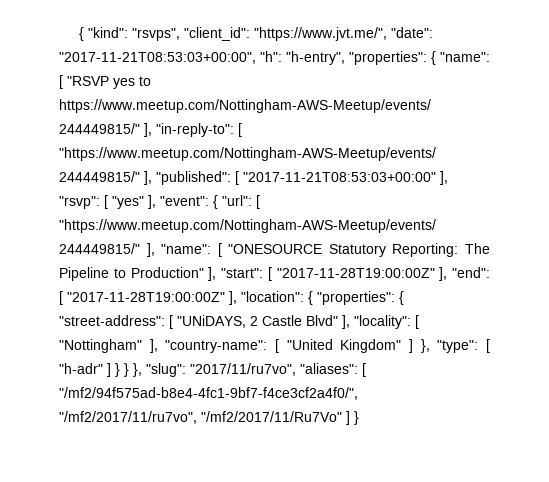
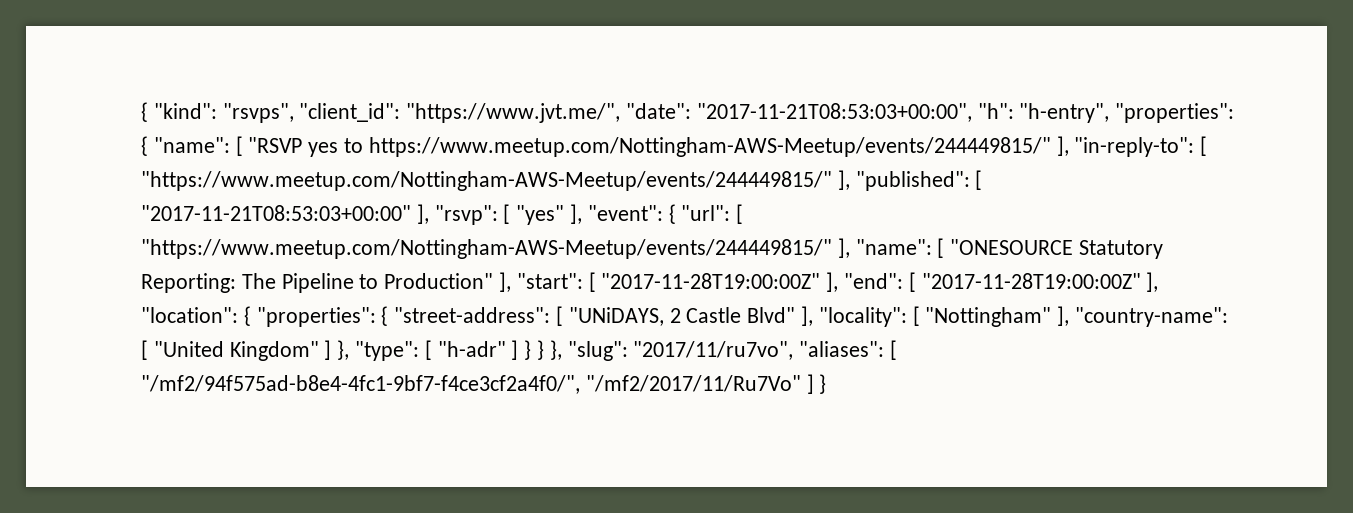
[59,411,197,424] "/mf2/2017/11/ru7vo", -> (580, 384) none

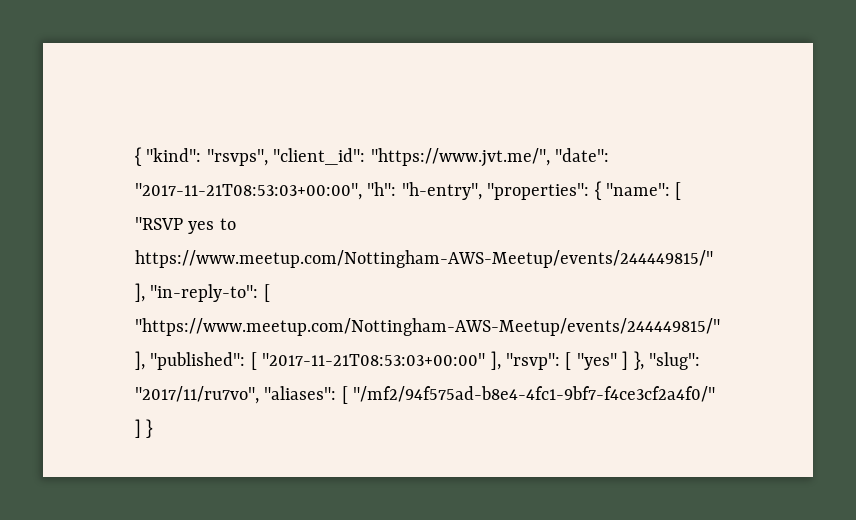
[570,204,744,224] [141,238,1164,259] [141,272,1159,293] [141,306,1229,327] [141,340,545,361] ], "event": { "url": [ "https://www.meetup.com/Nottingham-AWS-Meetup/events/244449815/" ], "name": [ "ONESOURCE Statutory Reporting: The Pipeline to Production" ], "start": [ "2017-11-28T19:00:00Z" ], "end": [ "2017-11-28T19:00:00Z" ], "location": { "properties": { "street-address": [ "UNiDAYS, 2 Castle Blvd" ], "locality": [ "Nottingham" ], "country-name": [ "United Kingdom" ] }, "type": [ "h-adr" ] } } -> [622,351,629,370] ]
[141,375,801,394] "/mf2/94f575ad-b8e4-4fc1-9bf7-f4ce3cf2a4f0/", "/mf2/2017/11/Ru7Vo" -> [353,386,716,402] "/mf2/94f575ad-b8e4-4fc1-9bf7-f4ce3cf2a4f0/"

